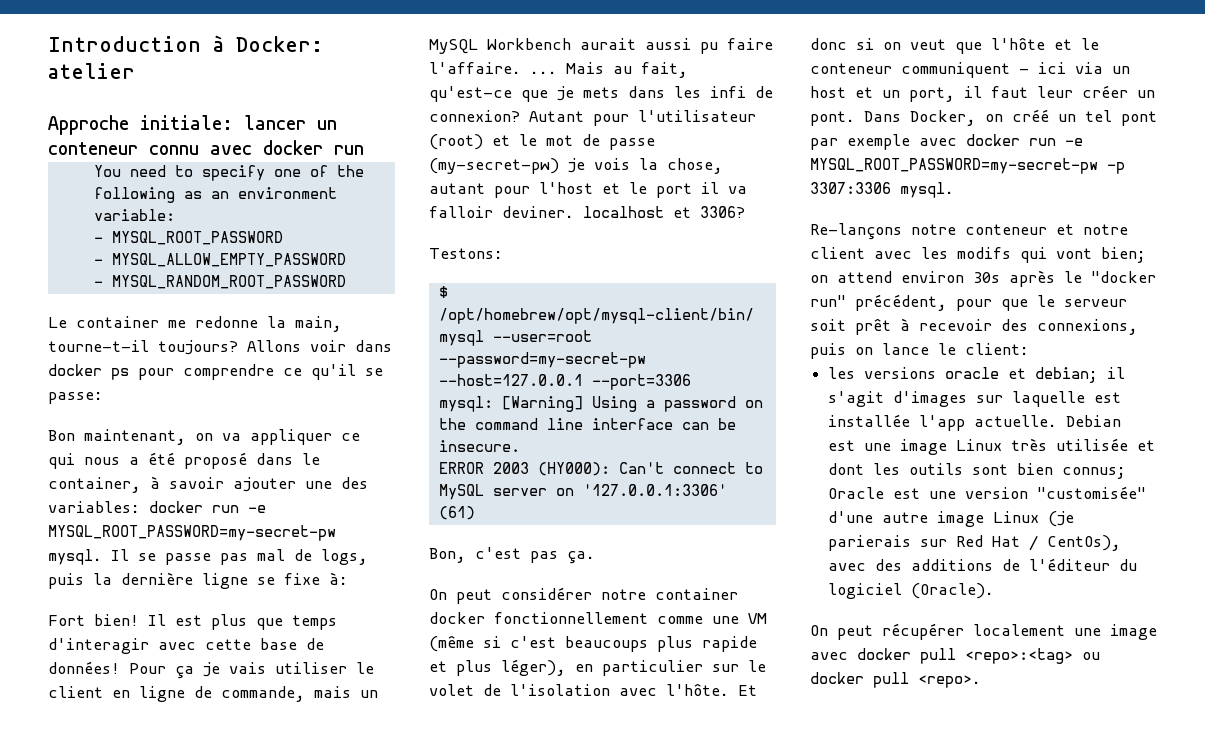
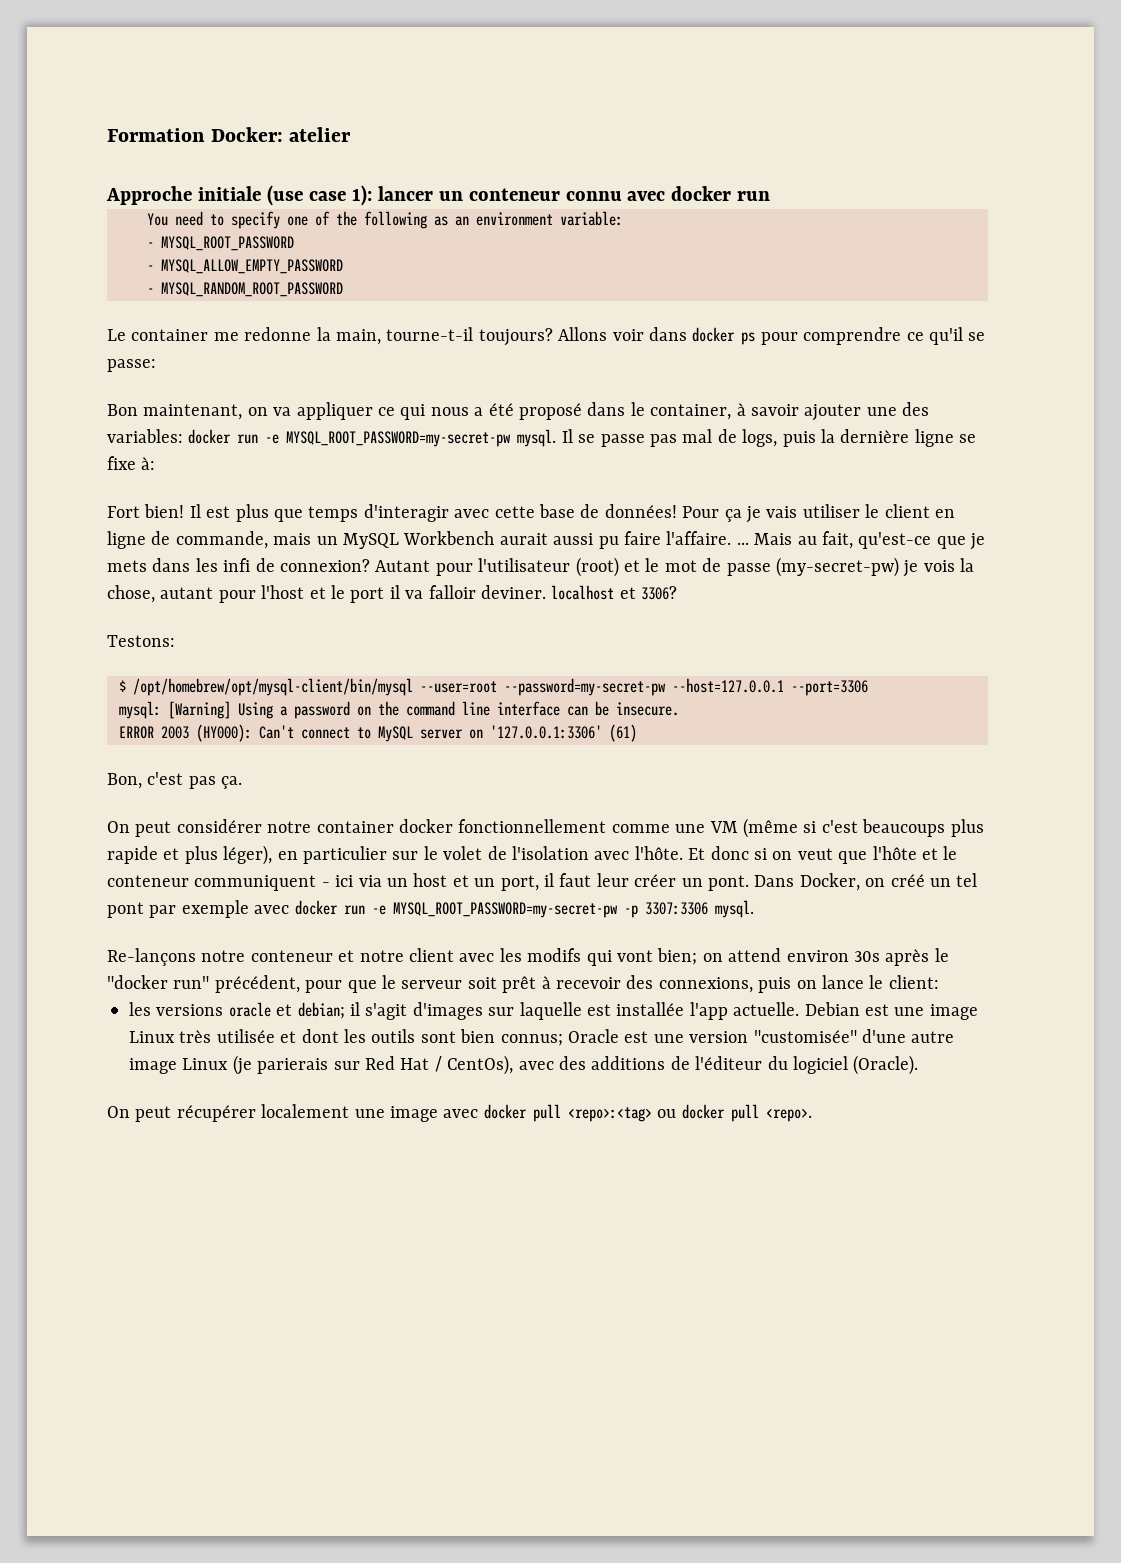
[48,35,224,52] Introduction à -> [107,128,205,142] Formation
[140,115,233,130] initiale: -> [197,185,372,206] initiale (use case 1):

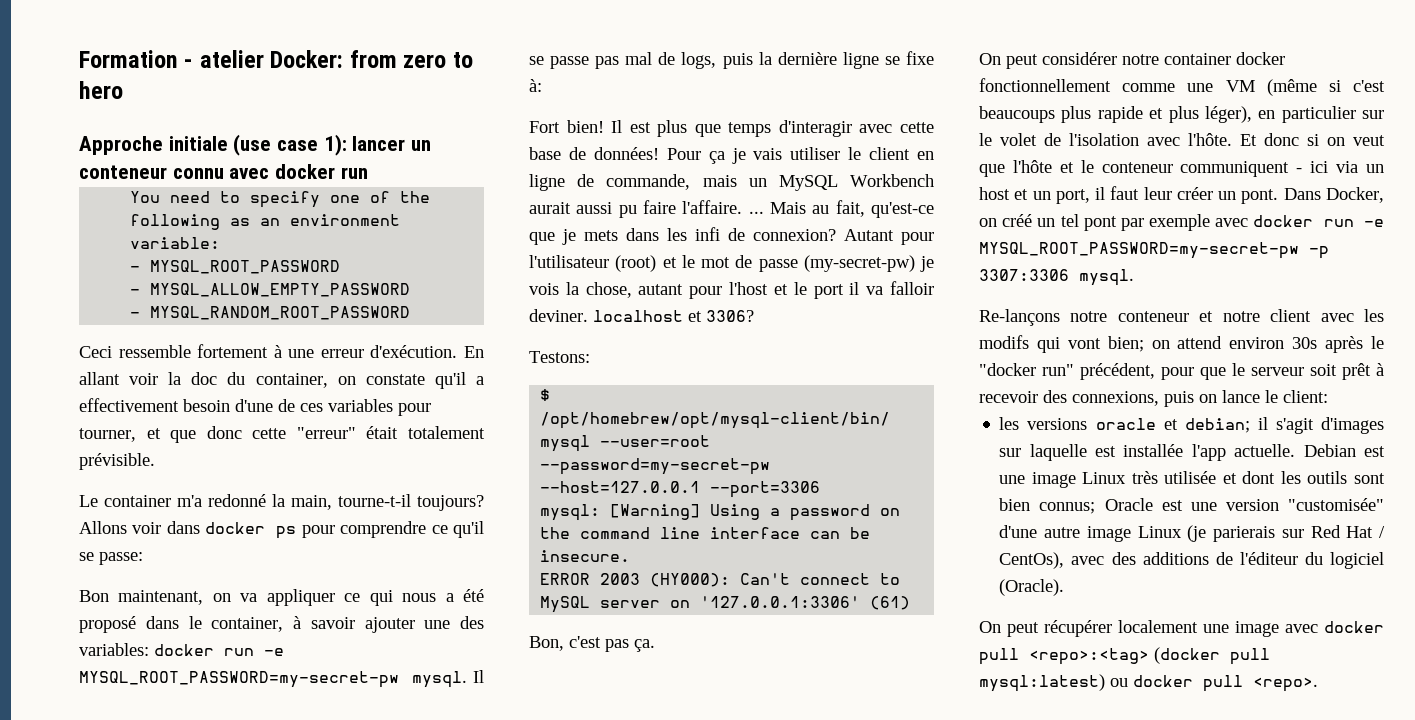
[211,127,352,142] Docker: atelier -> [184,50,473,68] [79,81,123,99] - atelier Docker: from zero to hero
(343, 289) none -> [79,344,484,358] [79,372,484,389] [79,398,431,416] [79,426,485,443] [79,453,155,470] // Ceci ressemble fortement à une erreur d'exécution. En allant voir la doc du container, on constate qu'il a effectivement besoin d'une de ces variables pour tourner, et que donc cette "erreur" était totalement prévisible.
[213,327,312,341] me redonne -> [177,494,266,507] m'a redonné
(652, 1114) none -> [1154,647,1270,665] [979,674,1105,692] (docker pull mysql:latest)

